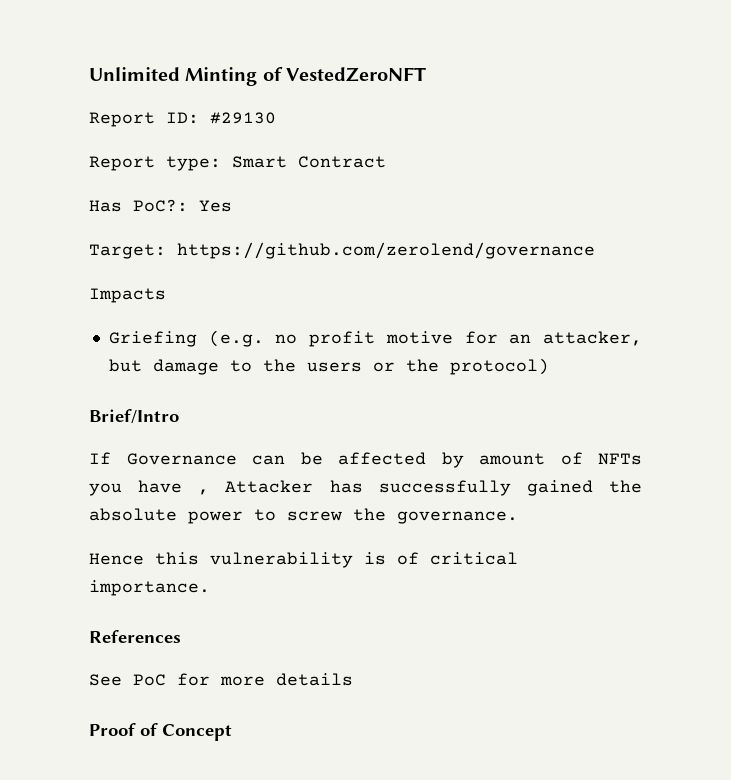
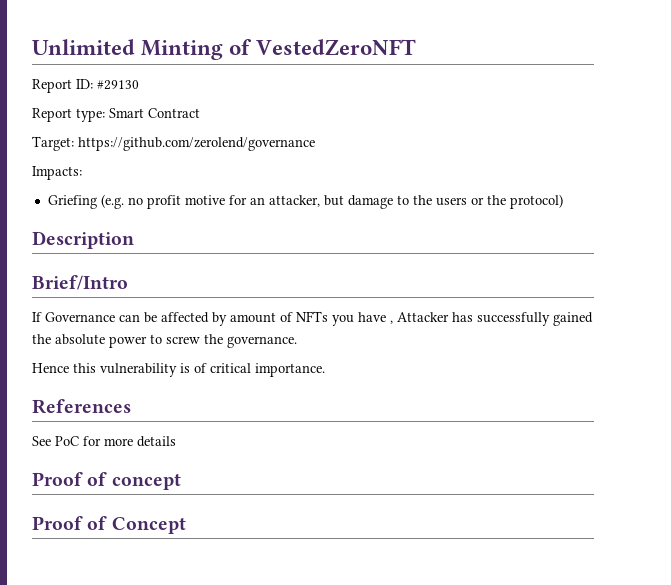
[89,199,232,212] // Has PoC?: Yes -> (200, 113) none
[89,288,166,303] Impacts -> [32,166,82,180] Impacts:
(549, 366) none -> [32,231,134,249] // Description
(353, 679) none -> [32,472,181,490] // Proof of concept

